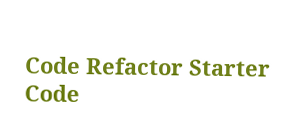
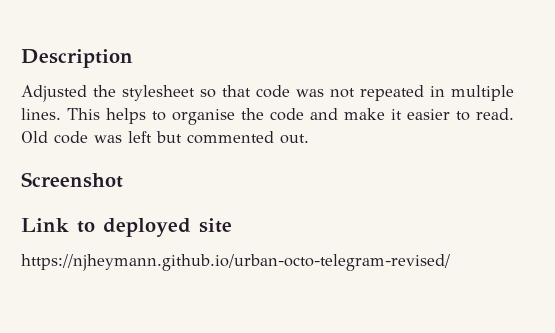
[24,56,271,77] [24,84,80,103] Code Refactor Starter Code -> [21,49,133,68] [21,85,514,102] [21,108,514,125] [21,131,309,144] [21,172,123,188] [21,218,232,237] [21,254,450,271] Description // Adjusted the stylesheet so that code was not repeated in multiple lines. This helps to organise the code and make it easier to read. Old code was left but commented out. // Screenshot // Link to deployed site // https://njheymann.github.io/urban-octo-telegram-revised/

